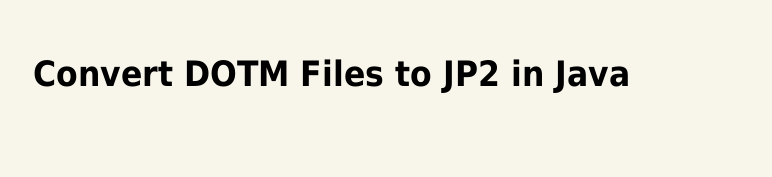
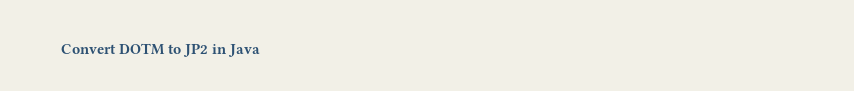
[300,59,384,87] Files -> (166, 49) none

